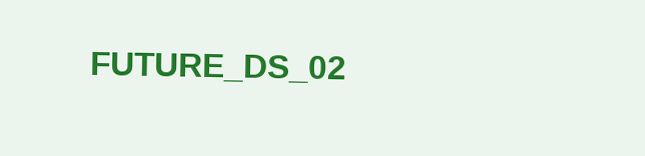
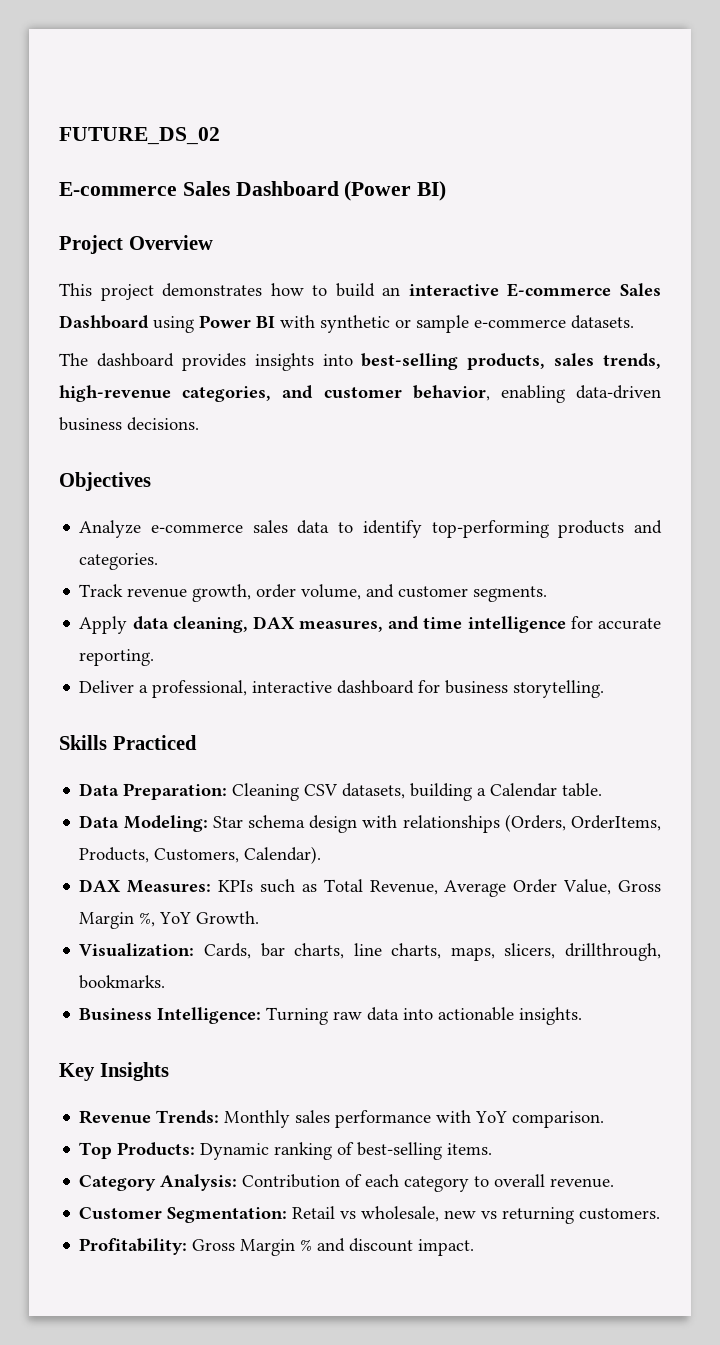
(347, 68) none -> [59,181,447,201] [59,235,213,254] [59,283,661,301] [59,315,634,333] [59,353,661,371] [59,385,661,403] [59,417,199,431] [59,472,151,491] [79,520,662,538] [79,553,159,570] [79,584,548,602] [79,616,661,634] [79,649,155,666] [79,680,605,698] [59,735,197,750] [79,783,603,801] [79,814,661,833] [79,846,322,864] [79,879,662,897] [79,911,260,929] [79,943,661,961] [79,975,166,989] [79,1007,583,1025] [59,1062,169,1081] [79,1110,605,1128] [79,1142,493,1160] [79,1174,615,1192] [79,1206,661,1224] [79,1238,475,1256] // E-commerce Sales Dashboard (Power BI) // Project Overview // This project demonstrates how to build an interactive E-commerce Sales Dashboard using Power BI with synthetic or sample e‑commerce datasets. // The dashboard provides insights into best-selling products, sales trends, high-revenue categories, and customer behavior, enabling data-driven business decisions. // Objectives // Analyze e-commerce sales data to identify top-performing products and categories. // Track revenue growth, order volume, and customer segments. // Apply data cleaning, DAX measures, and time intelligence for accurate reporting. // Deliver a professional, interactive dashboard for business storytelling. // Skills Practiced // Data Preparation: Cleaning CSV datasets, building a Calendar table. // Data Modeling: Star schema design with relationships (Orders, OrderItems, Products, Customers, Calendar). // DAX Measures: KPIs such as Total Revenue, Average Order Value, Gross Margin %, YoY Growth. // Visualization: Cards, bar charts, line charts, maps, slicers, drillthrough, bookmarks. // Business Intelligence: Turning raw data into actionable insights. // Key Insights // Revenue Trends: Monthly sales performance with YoY comparison. // Top Products: Dynamic ranking of best-selling items. // Category Analysis: Contribution of each category to overall revenue. // Customer Segmentation: Retail vs wholesale, new vs returning customers. // Profitability: Gross Margin % and discount impact.

